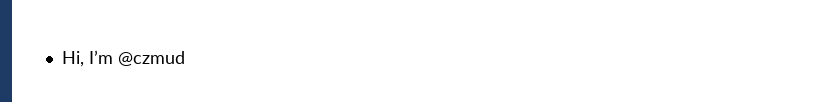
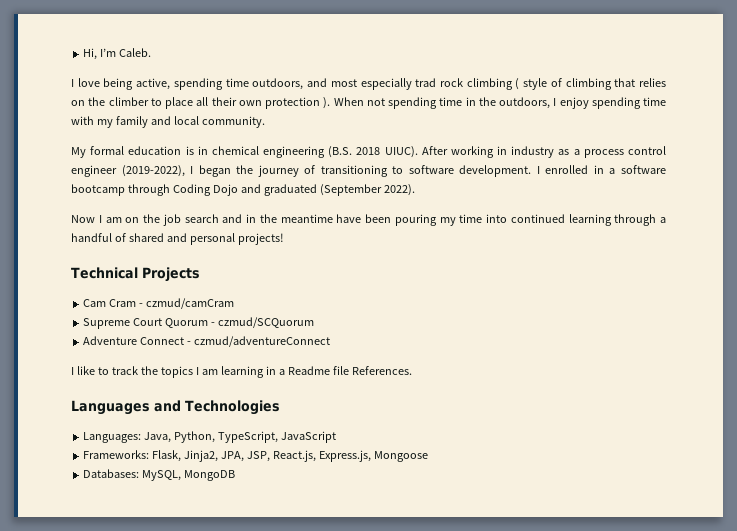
[117,51,185,66] @czmud -> [119,48,152,57] [71,78,666,90] [71,97,666,109] [71,116,265,128] [71,146,666,158] [71,165,666,177] [71,184,415,196] [71,214,666,226] [71,233,284,245] [71,267,200,282] [83,298,235,309] [83,317,314,329] [83,336,331,347] [71,366,412,378] [71,400,280,415] [83,431,336,443] [83,450,428,462] [83,469,236,481] Caleb. // I love being active, spending time outdoors, and most especially trad rock climbing ( style of climbing that relies on the climber to place all their own protection ). When not spending time in the outdoors, I enjoy spending time with my family and local community. // My formal education is in chemical engineering (B.S. 2018 UIUC). After working in industry as a process control engineer (2019-2022), I began the journey of transitioning to software development. I enrolled in a software bootcamp through Coding Dojo and graduated (September 2022). // Now I am on the job search and in the meantime have been pouring my time into continued learning through a handful of shared and personal projects! // Technical Projects // Cam Cram - czmud/camCram // Supreme Court Quorum - czmud/SCQuorum // Adventure Connect - czmud/adventureConnect // I like to track the topics I am learning in a Readme file References. // Languages and Technologies // Languages: Java, Python, TypeScript, JavaScript // Frameworks: Flask, Jinja2, JPA, JSP, React.js, Express.js, Mongoose // Databases: MySQL, MongoDB

